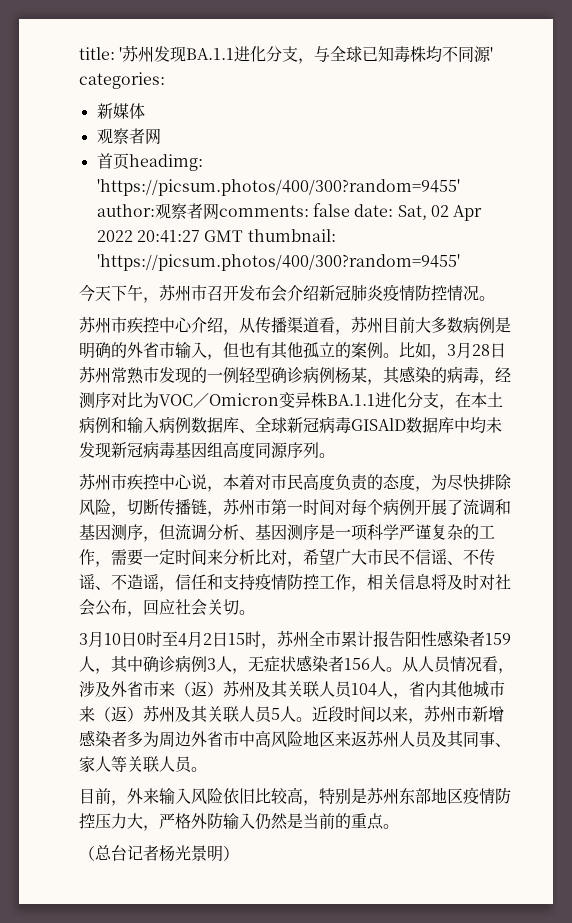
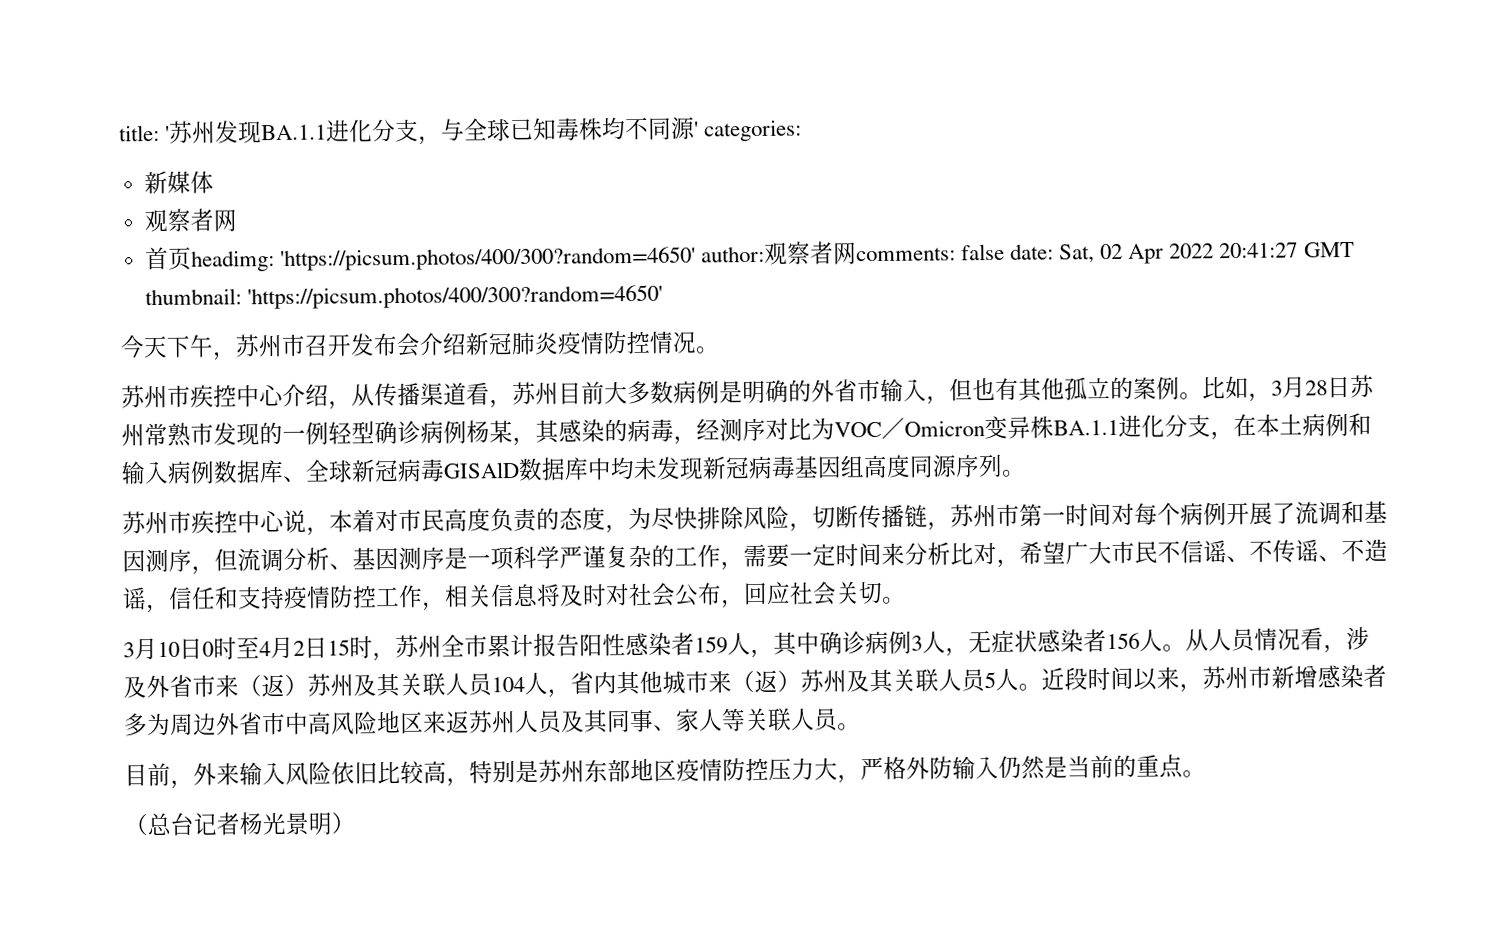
[96,179,460,196] 'https://picsum.photos/400/300?random=9455' -> [279,246,696,271] 'https://picsum.photos/400/300?random=4650'
[96,254,460,271] 'https://picsum.photos/400/300?random=9455' -> [246,284,663,310] 'https://picsum.photos/400/300?random=4650'

